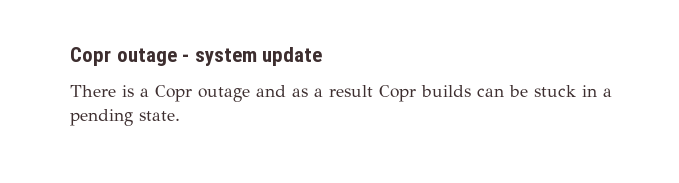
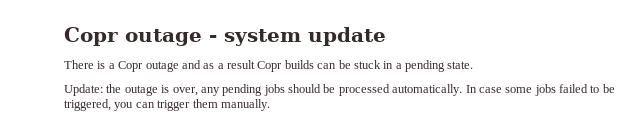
(180, 116) none -> [64,84,615,96] [64,99,270,111] // Update: the outage is over, any pending jobs should be processed automatically. In case some jobs failed to be triggered, you can trigger them manually.

